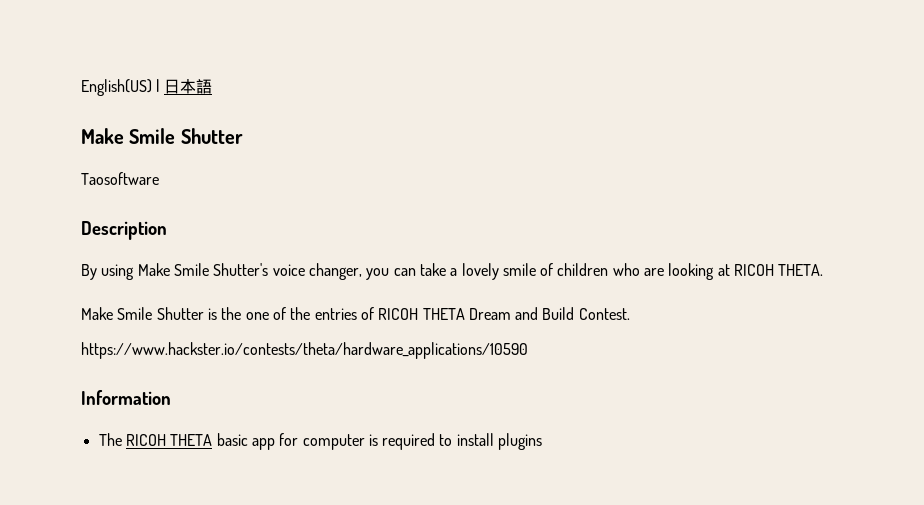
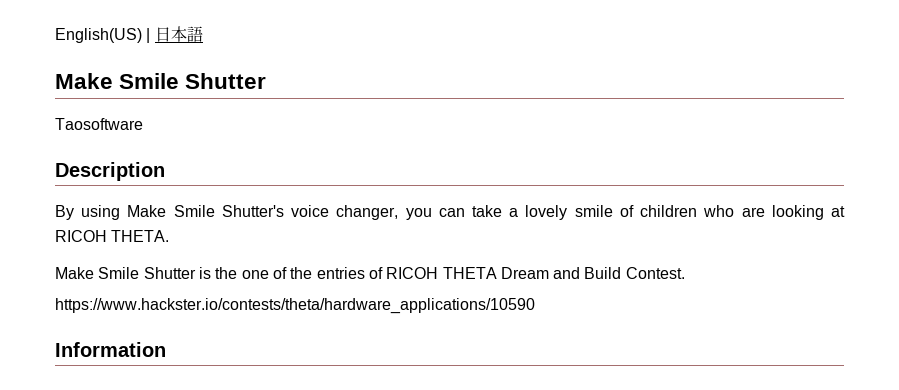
[98,433,543,450] // The RICOH THETA basic app for computer is required to install plugins -> (166, 349) none

